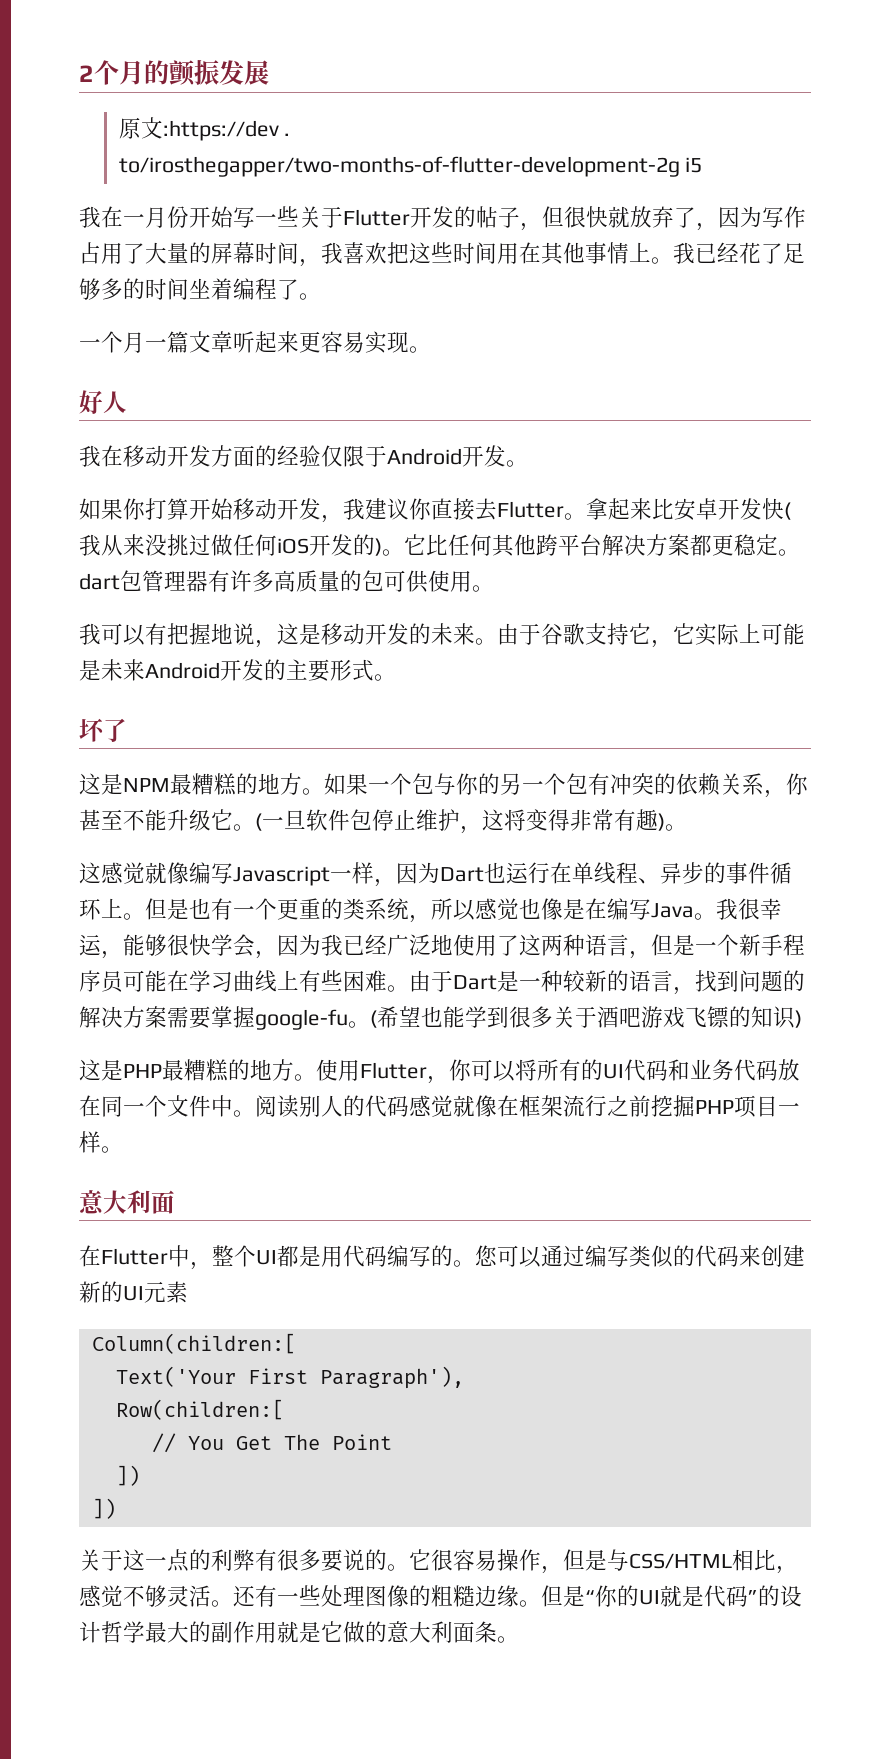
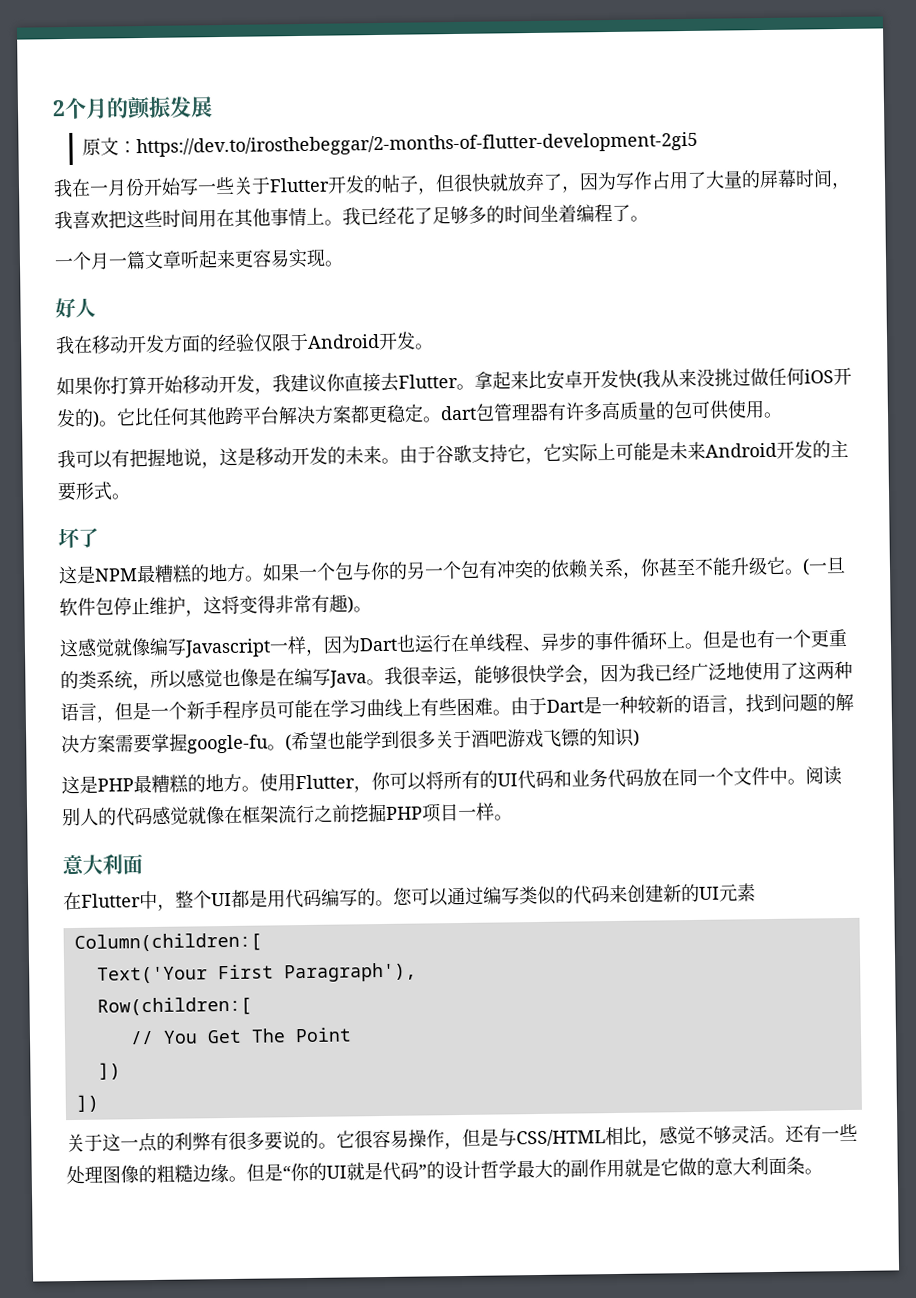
[162,120,291,141] [118,156,703,177] :https://dev . to/irosthegapper/two-months-of-flutter-development-2g i5 -> [117,131,698,158] ：https://dev.to/irosthebeggar/2-months-of-flutter-development-2gi5

